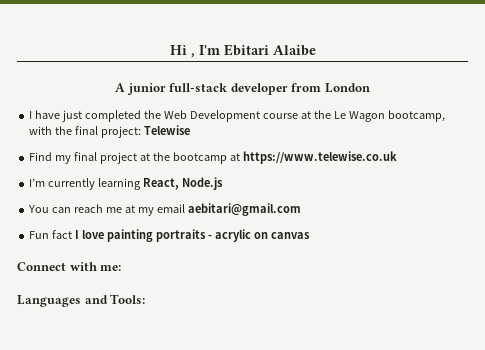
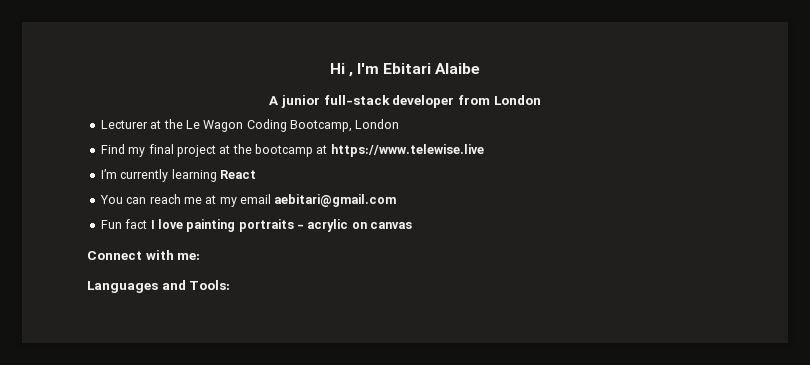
[29,110,445,122] [29,125,190,138] I have just completed the Web Development course at the Le Wagon bootcamp, with the final project: Telewise -> [100,119,400,132] Lecturer at the Le Wagon Coding Bootcamp, London
[242,151,397,164] https://www.telewise.co.uk -> [330,144,484,157] https://www.telewise.live
[143,177,223,190] React, Node.js -> [219,170,256,179] React

